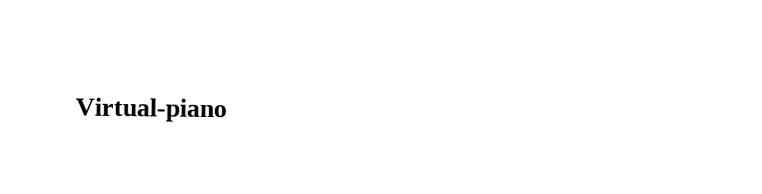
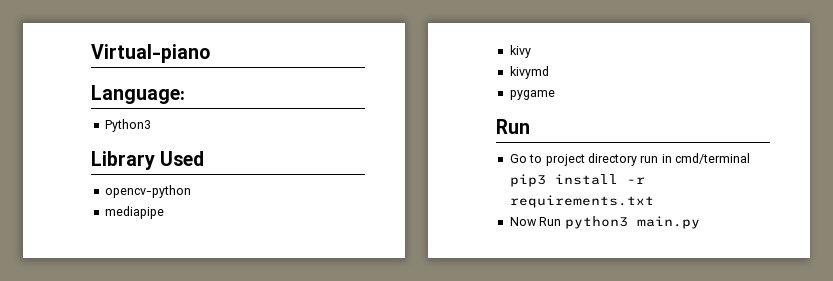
(227, 110) none -> [91,85,185,104] [104,119,151,132] [91,151,205,170] [104,185,191,198] [104,206,164,219] [509,45,531,58] [509,66,549,79] [509,90,555,100] [496,119,530,134] [509,153,750,166] [509,174,645,187] [509,195,654,208] [509,216,700,229] // Language: // Python3 // Library Used // opencv-python // mediapipe // kivy // kivymd // pygame // Run // Go to project directory run in cmd/terminal pip3 install -r requirements.txt // Now Run python3 main.py

